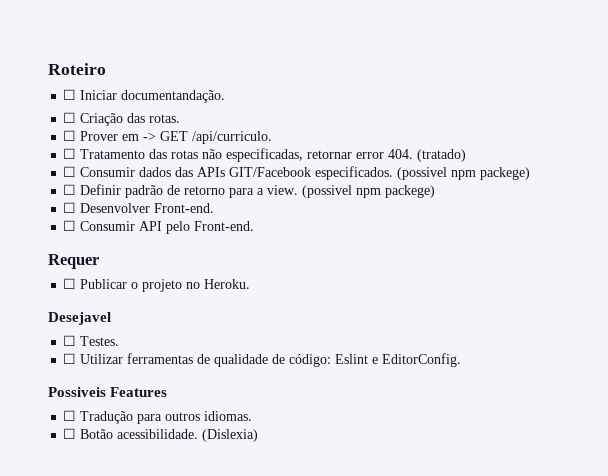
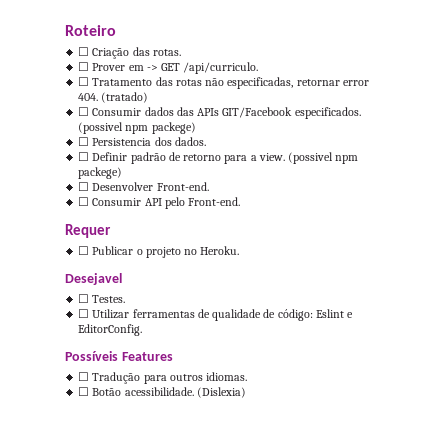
[63,89,226,103] // ☐ Iniciar documentandação. -> (116, 30) none
(531, 173) none -> [78,137,206,146] // ☐ Persistencia dos dados.
[48,387,106,397] Possiveis -> [65,351,118,361] Possíveis

